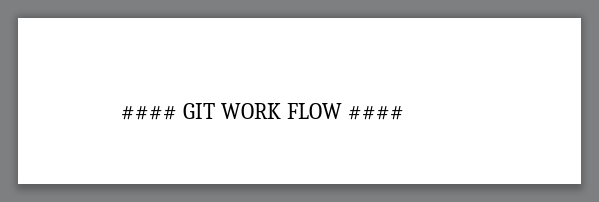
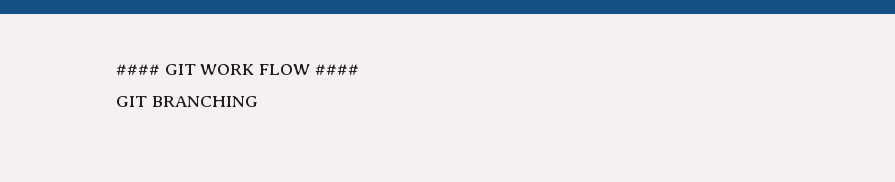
(404, 112) none -> [115,96,258,107] // GIT BRANCHING

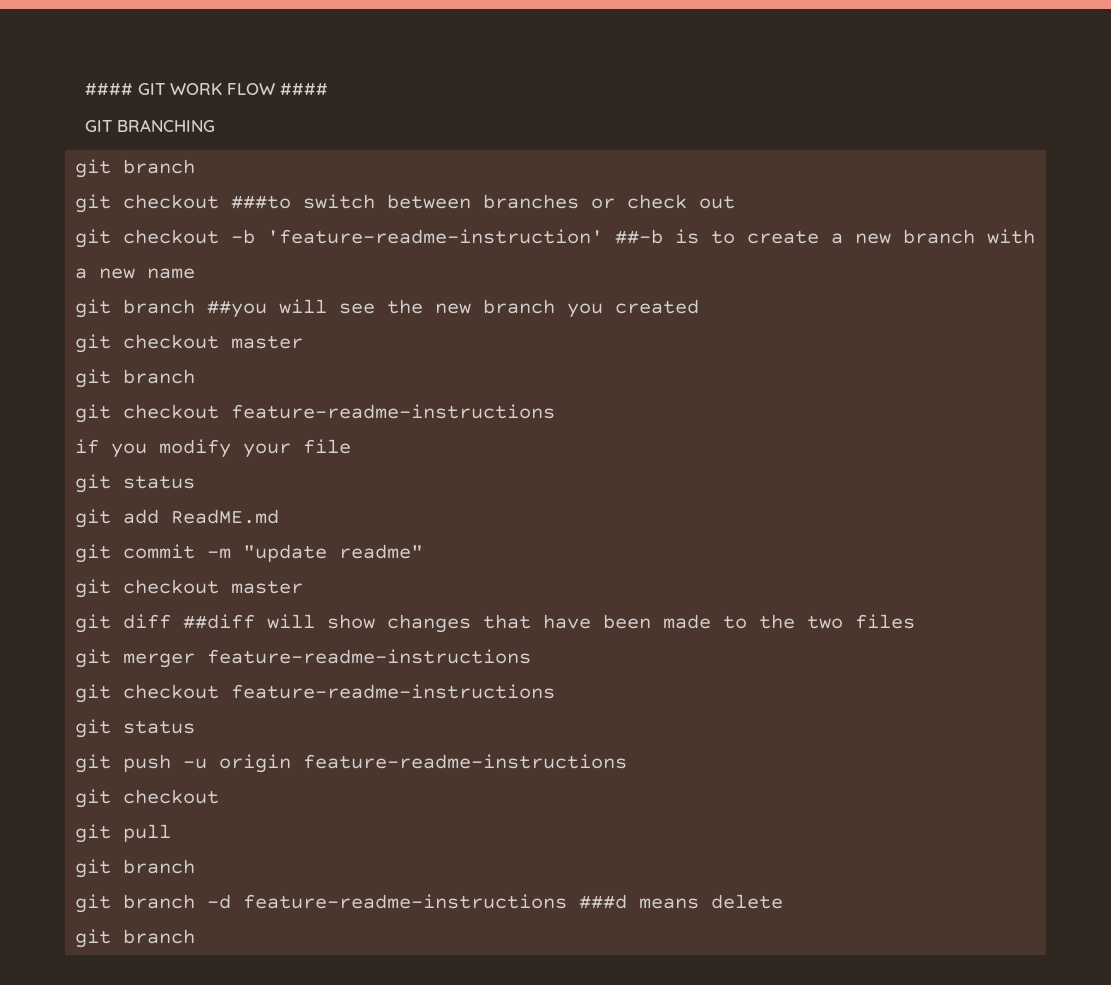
(258, 101) none -> [75,159,196,178] [75,194,736,213] [75,229,1036,248] [75,268,196,279] [75,299,700,318] [75,334,304,353] [75,369,196,388] [75,404,556,423] [75,439,352,458] [75,474,196,493] [75,509,280,528] [75,544,424,563] [75,579,304,598] [75,614,916,633] [75,649,532,668] [75,684,556,703] [75,719,196,738] [75,754,628,773] [75,789,220,808] [75,824,172,843] [75,859,196,878] [75,894,784,913] [75,929,196,948] // git branch // git checkout ###to switch between branches or check out // git checkout -b 'feature-readme-instruction' ##-b is to create a new branch with a new name // git branch ##you will see the new branch you created // git checkout master // git branch // git checkout feature-readme-instructions // if you modify your file // git status // git add ReadME.md // git commit -m "update readme" // git checkout master // git diff ##diff will show changes that have been made to the two files // git merger feature-readme-instructions // git checkout feature-readme-instructions // git status // git push -u origin feature-readme-instructions // git checkout // git pull // git branch // git branch -d feature-readme-instructions ###d means delete // git branch

